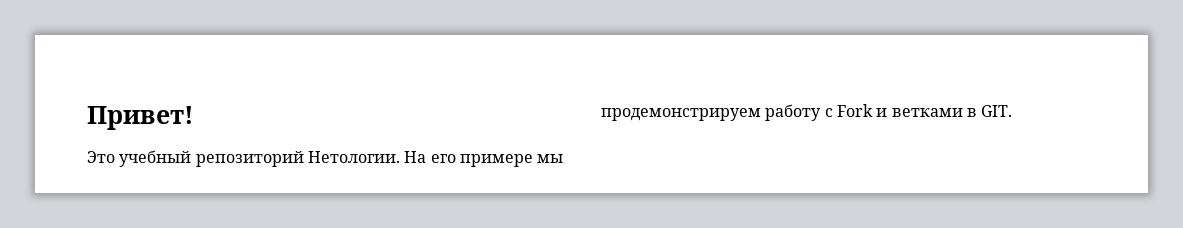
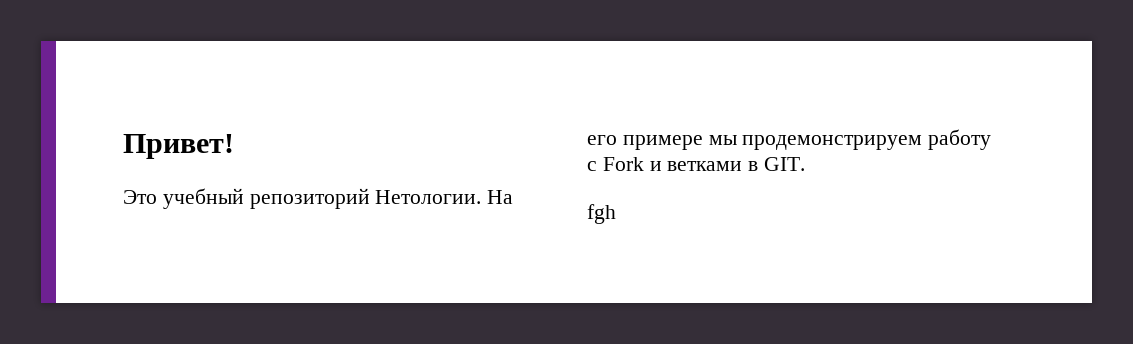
(1013, 111) none -> [587,204,616,224] // fgh

